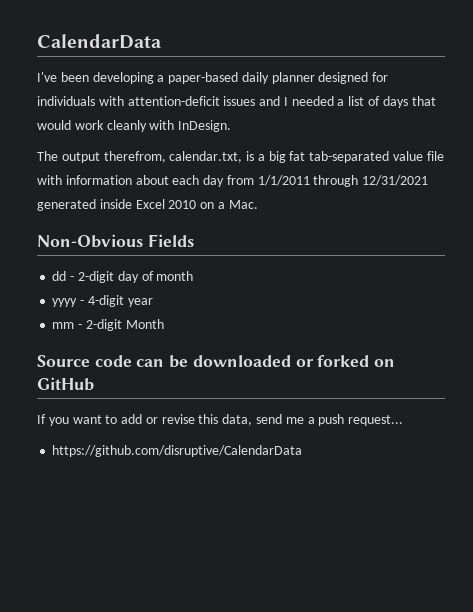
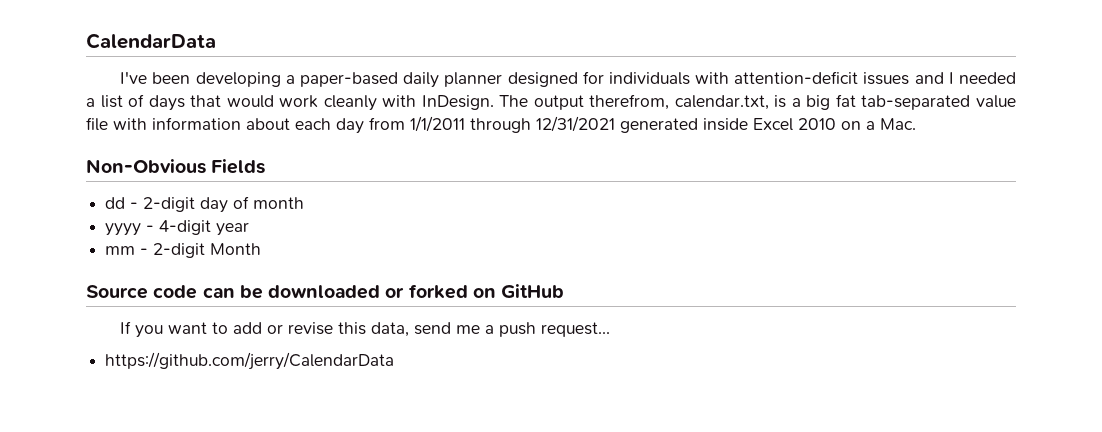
(232, 126) // -> (494, 102) none
[52,445,303,457] https://github.com/disruptive/CalendarData -> [105,352,395,370] https://github.com/jerry/CalendarData

